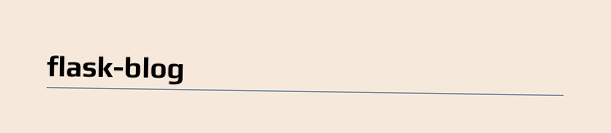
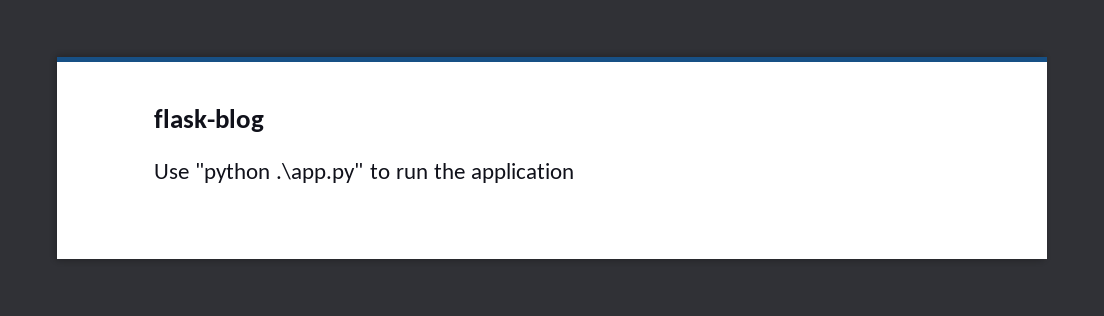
(186, 70) none -> [154,163,575,183] // Use "python .\app.py" to run the application

